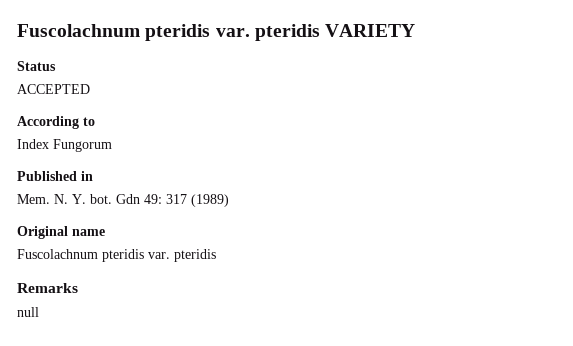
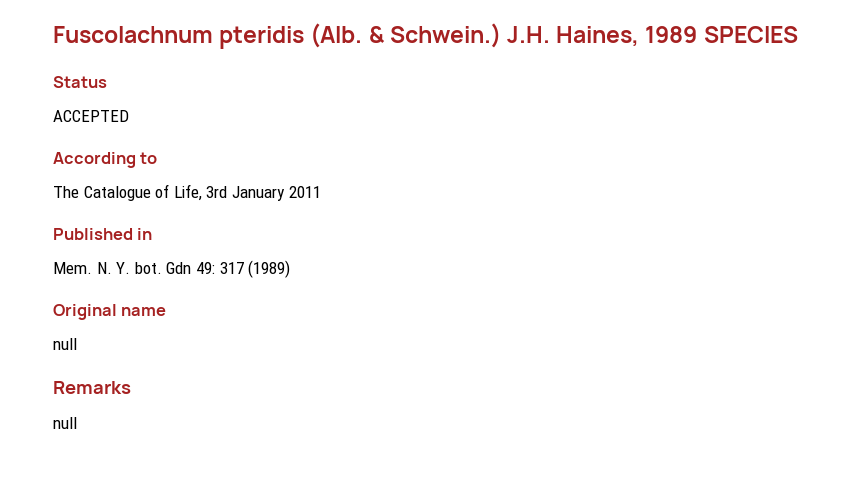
[17,24,416,41] [17,61,56,71] [17,84,90,94] [17,116,95,129] [17,139,112,152] Fuscolachnum pteridis var. pteridis VARIETY // Status // ACCEPTED // According to // Index Fungorum -> [53,23,798,49] [53,76,107,88] [53,110,129,122] [53,152,158,168] [53,184,321,201] Fuscolachnum pteridis (Alb. & Schwein.) J.H. Haines, 1989 SPECIES // Status // ACCEPTED // According to // The Catalogue of Life, 3rd January 2011
[17,249,216,262] Fuscolachnum pteridis var. pteridis -> [53,338,77,350] null

